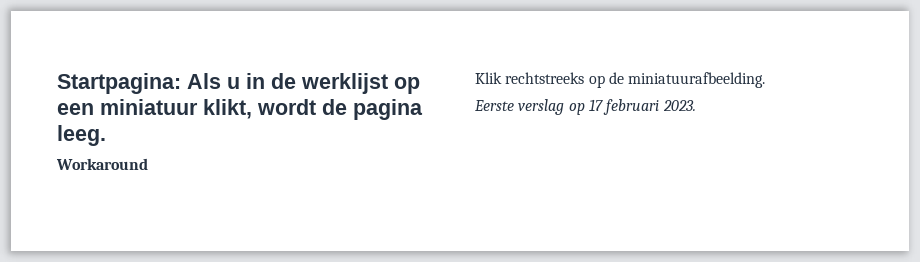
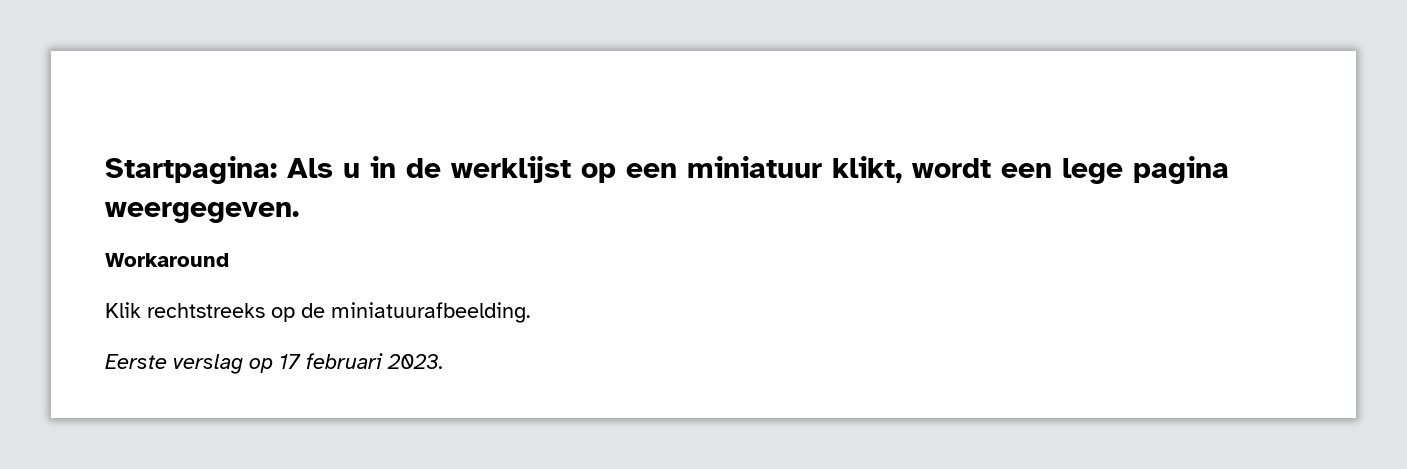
[322,99,423,120] [57,125,106,146] de pagina leeg. -> [1001,156,1229,184] [105,202,299,223] een lege pagina weergegeven.

